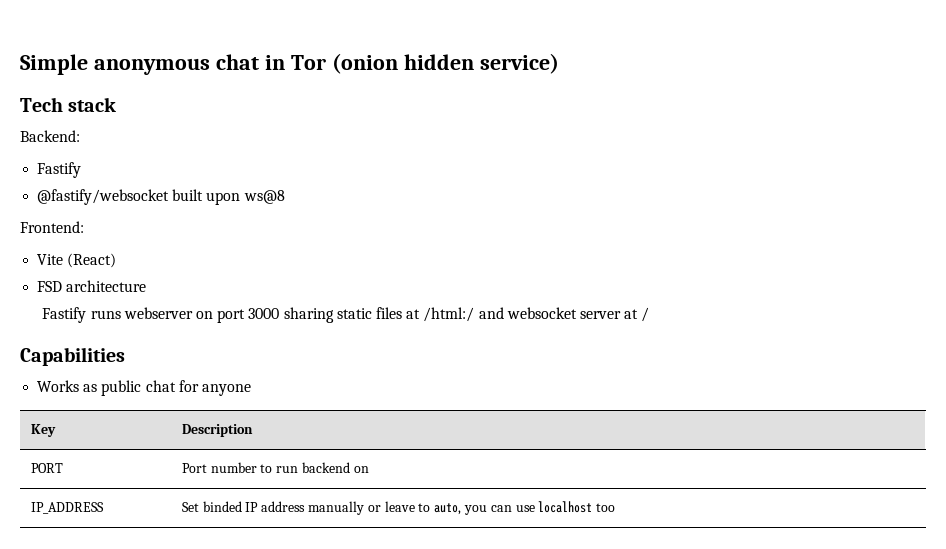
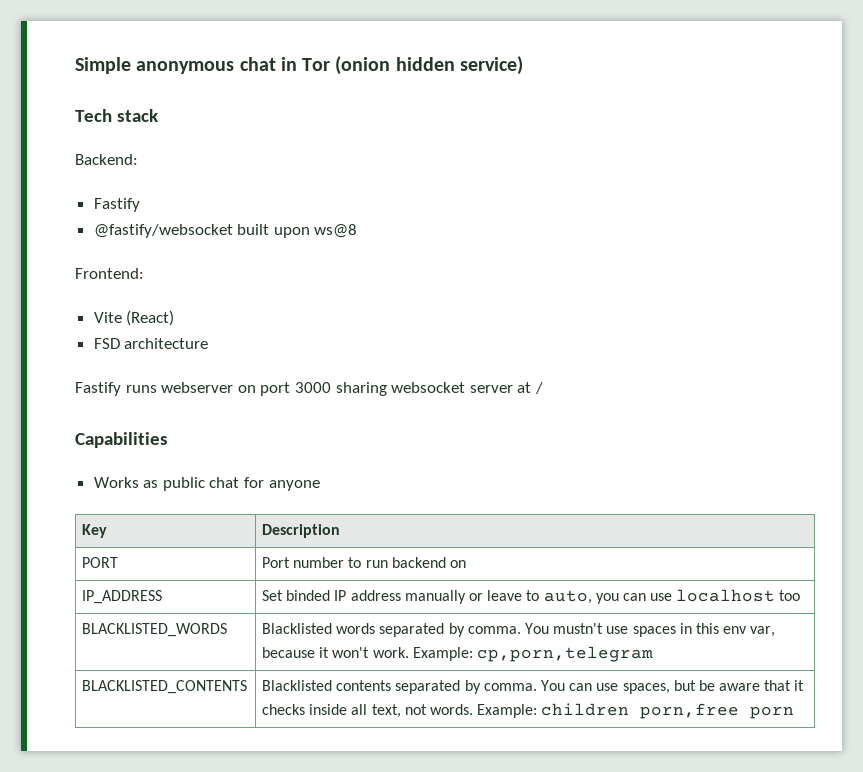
[336,307,504,322] static files at /html:/ and -> (387, 389) none
(616, 507) none -> [82,623,228,637] [262,623,776,637] [262,646,653,662] [82,680,248,694] [262,680,805,694] [262,703,795,719] // BLACKLISTED_WORDS | Blacklisted words separated by comma. You mustn't use spaces in this env var, because it won't work. Example: cp,porn,telegram // BLACKLISTED_CONTENTS | Blacklisted contents separated by comma. You can use spaces, but be aware that it checks inside all text, not words. Example: children porn,free porn

